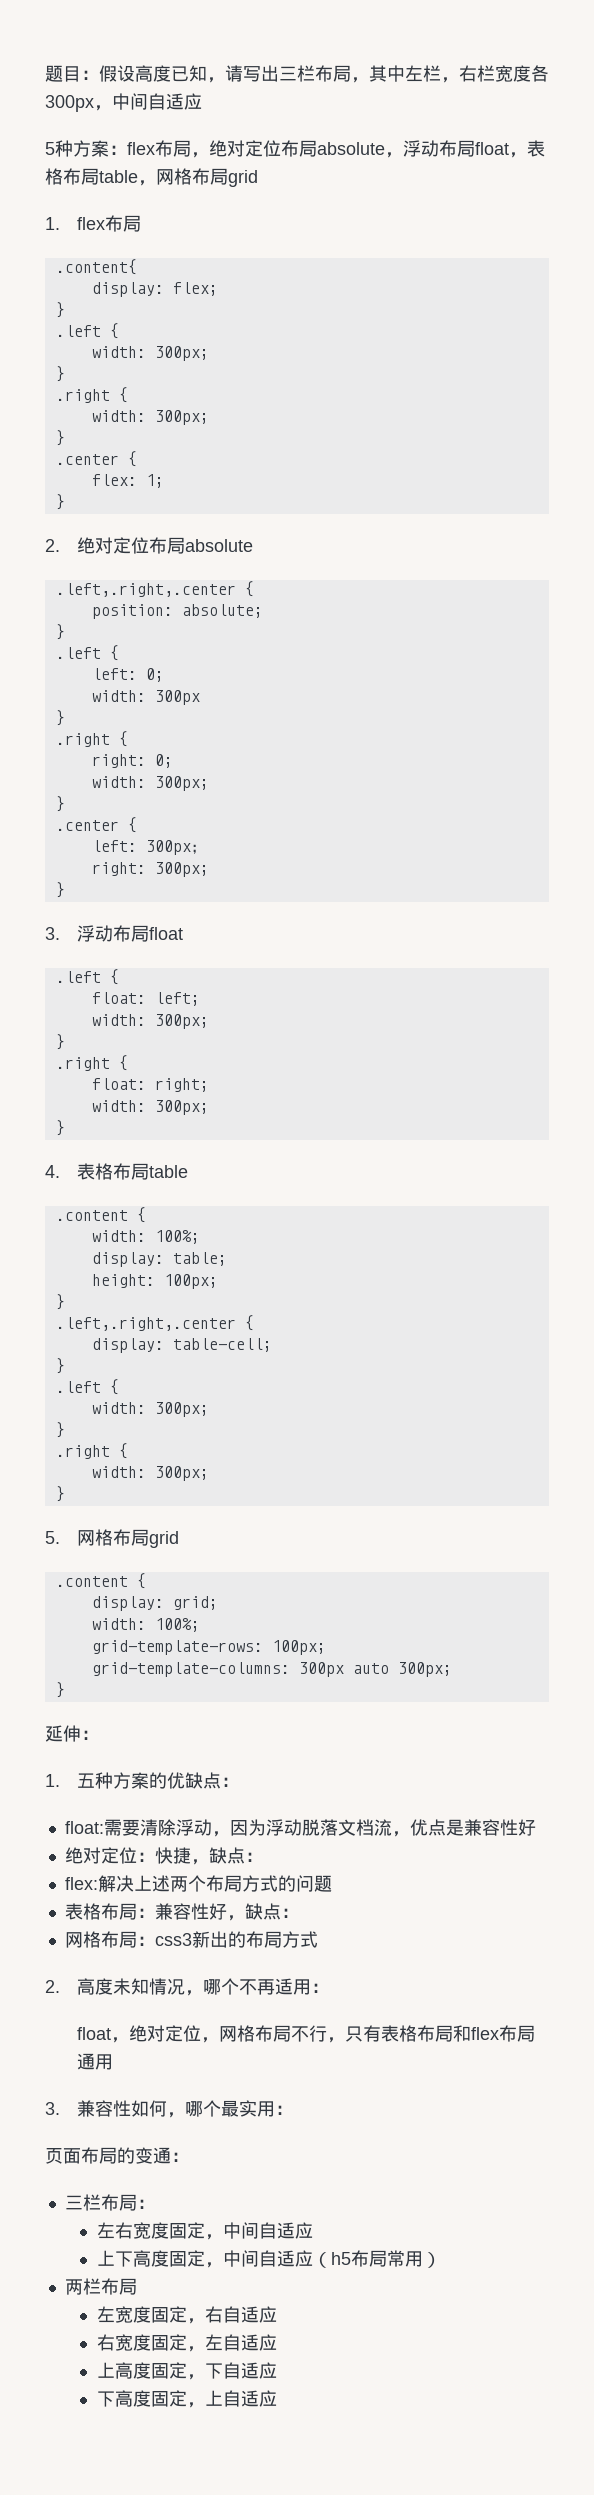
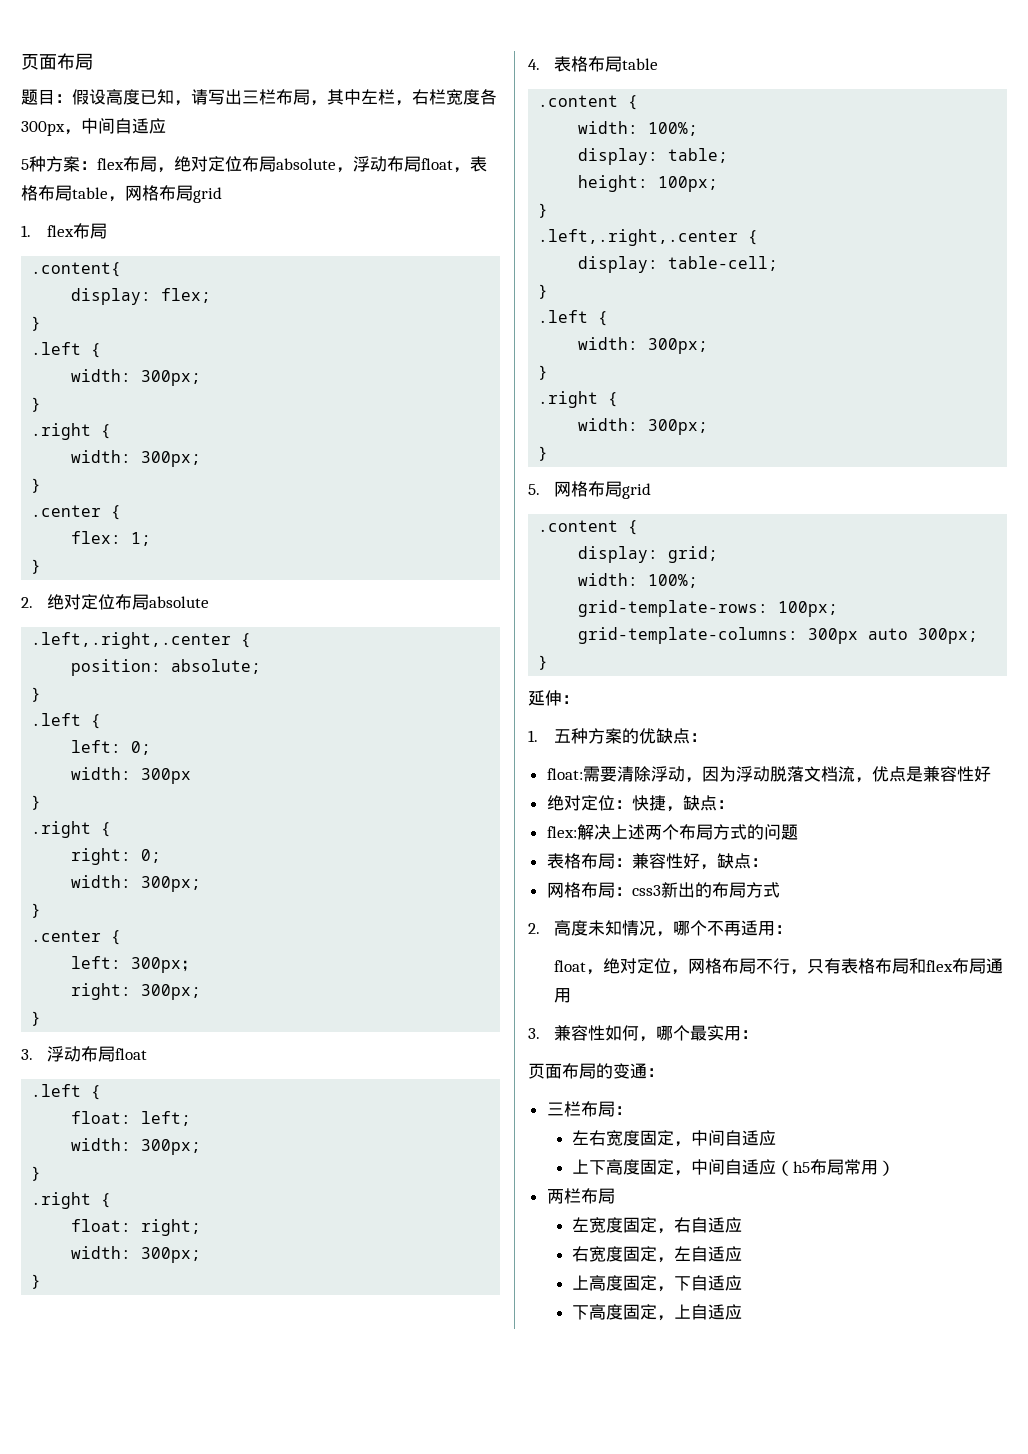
(45, 73) none -> [21,53,93,70] 页面布局 //

